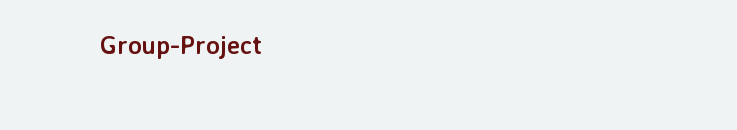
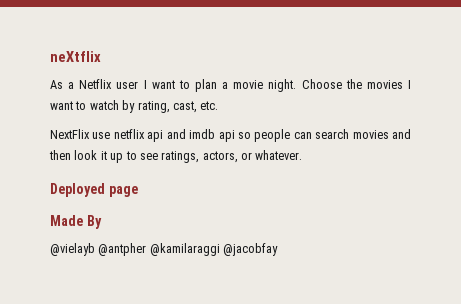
[100,36,262,59] Group-Project -> [50,51,101,62] [50,79,412,92] [50,100,219,113] [50,129,412,142] [49,150,303,163] [50,183,138,197] [50,215,102,229] [50,243,279,256] neXtflix // As a Netflix user I want to plan a movie night. Choose the movies I want to watch by rating, cast, etc. // NextFlix use netflix api and imdb api so people can search movies and then look it up to see ratings, actors, or whatever. // Deployed page // Made By // @vielayb @antpher @kamilaraggi @jacobfay

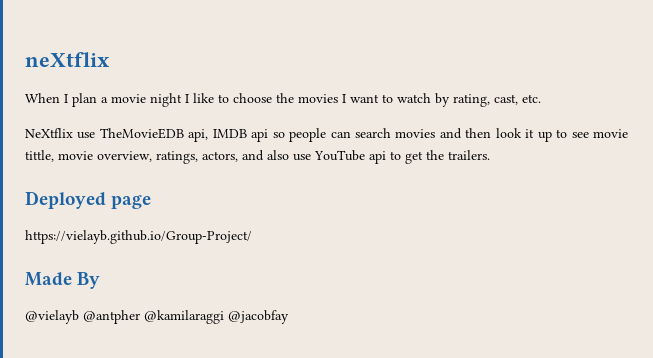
[50,79,342,92] As a Netflix user I want to plan a movie night. Choose -> [25,93,272,107] When I plan a movie night I like to choose
[50,129,216,142] NextFlix use netflix api and imdb -> [25,128,247,142] NeXtflix use TheMovieEDB api, IMDB
[161,150,303,163] ratings, actors, or whatever. -> [593,129,629,138] [25,150,490,164] movie tittle, movie overview, ratings, actors, and also use YouTube api to get the trailers.
(138, 191) none -> [25,230,252,244] // https://vielayb.github.io/Group-Project/

